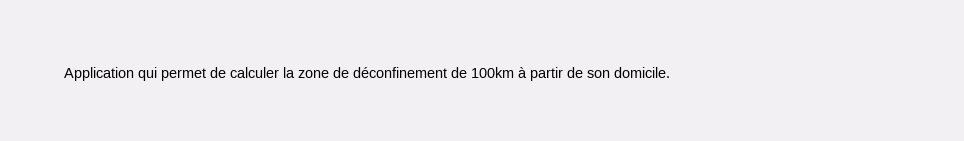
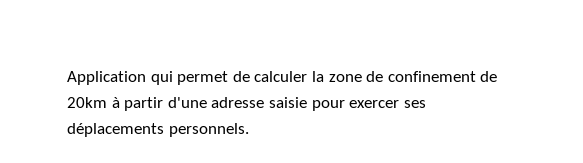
[353,67,670,81] déconfinement de 100km à partir de son domicile. -> [387,71,498,82] [67,97,426,111] [67,123,249,137] confinement de 20km à partir d'une adresse saisie pour exercer ses déplacements personnels.

